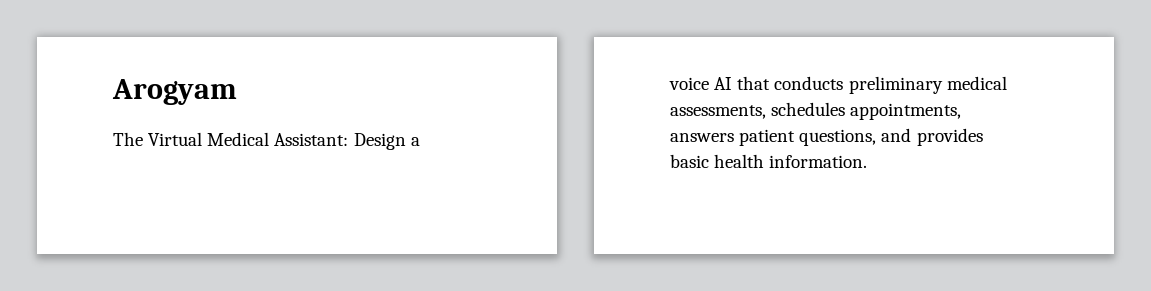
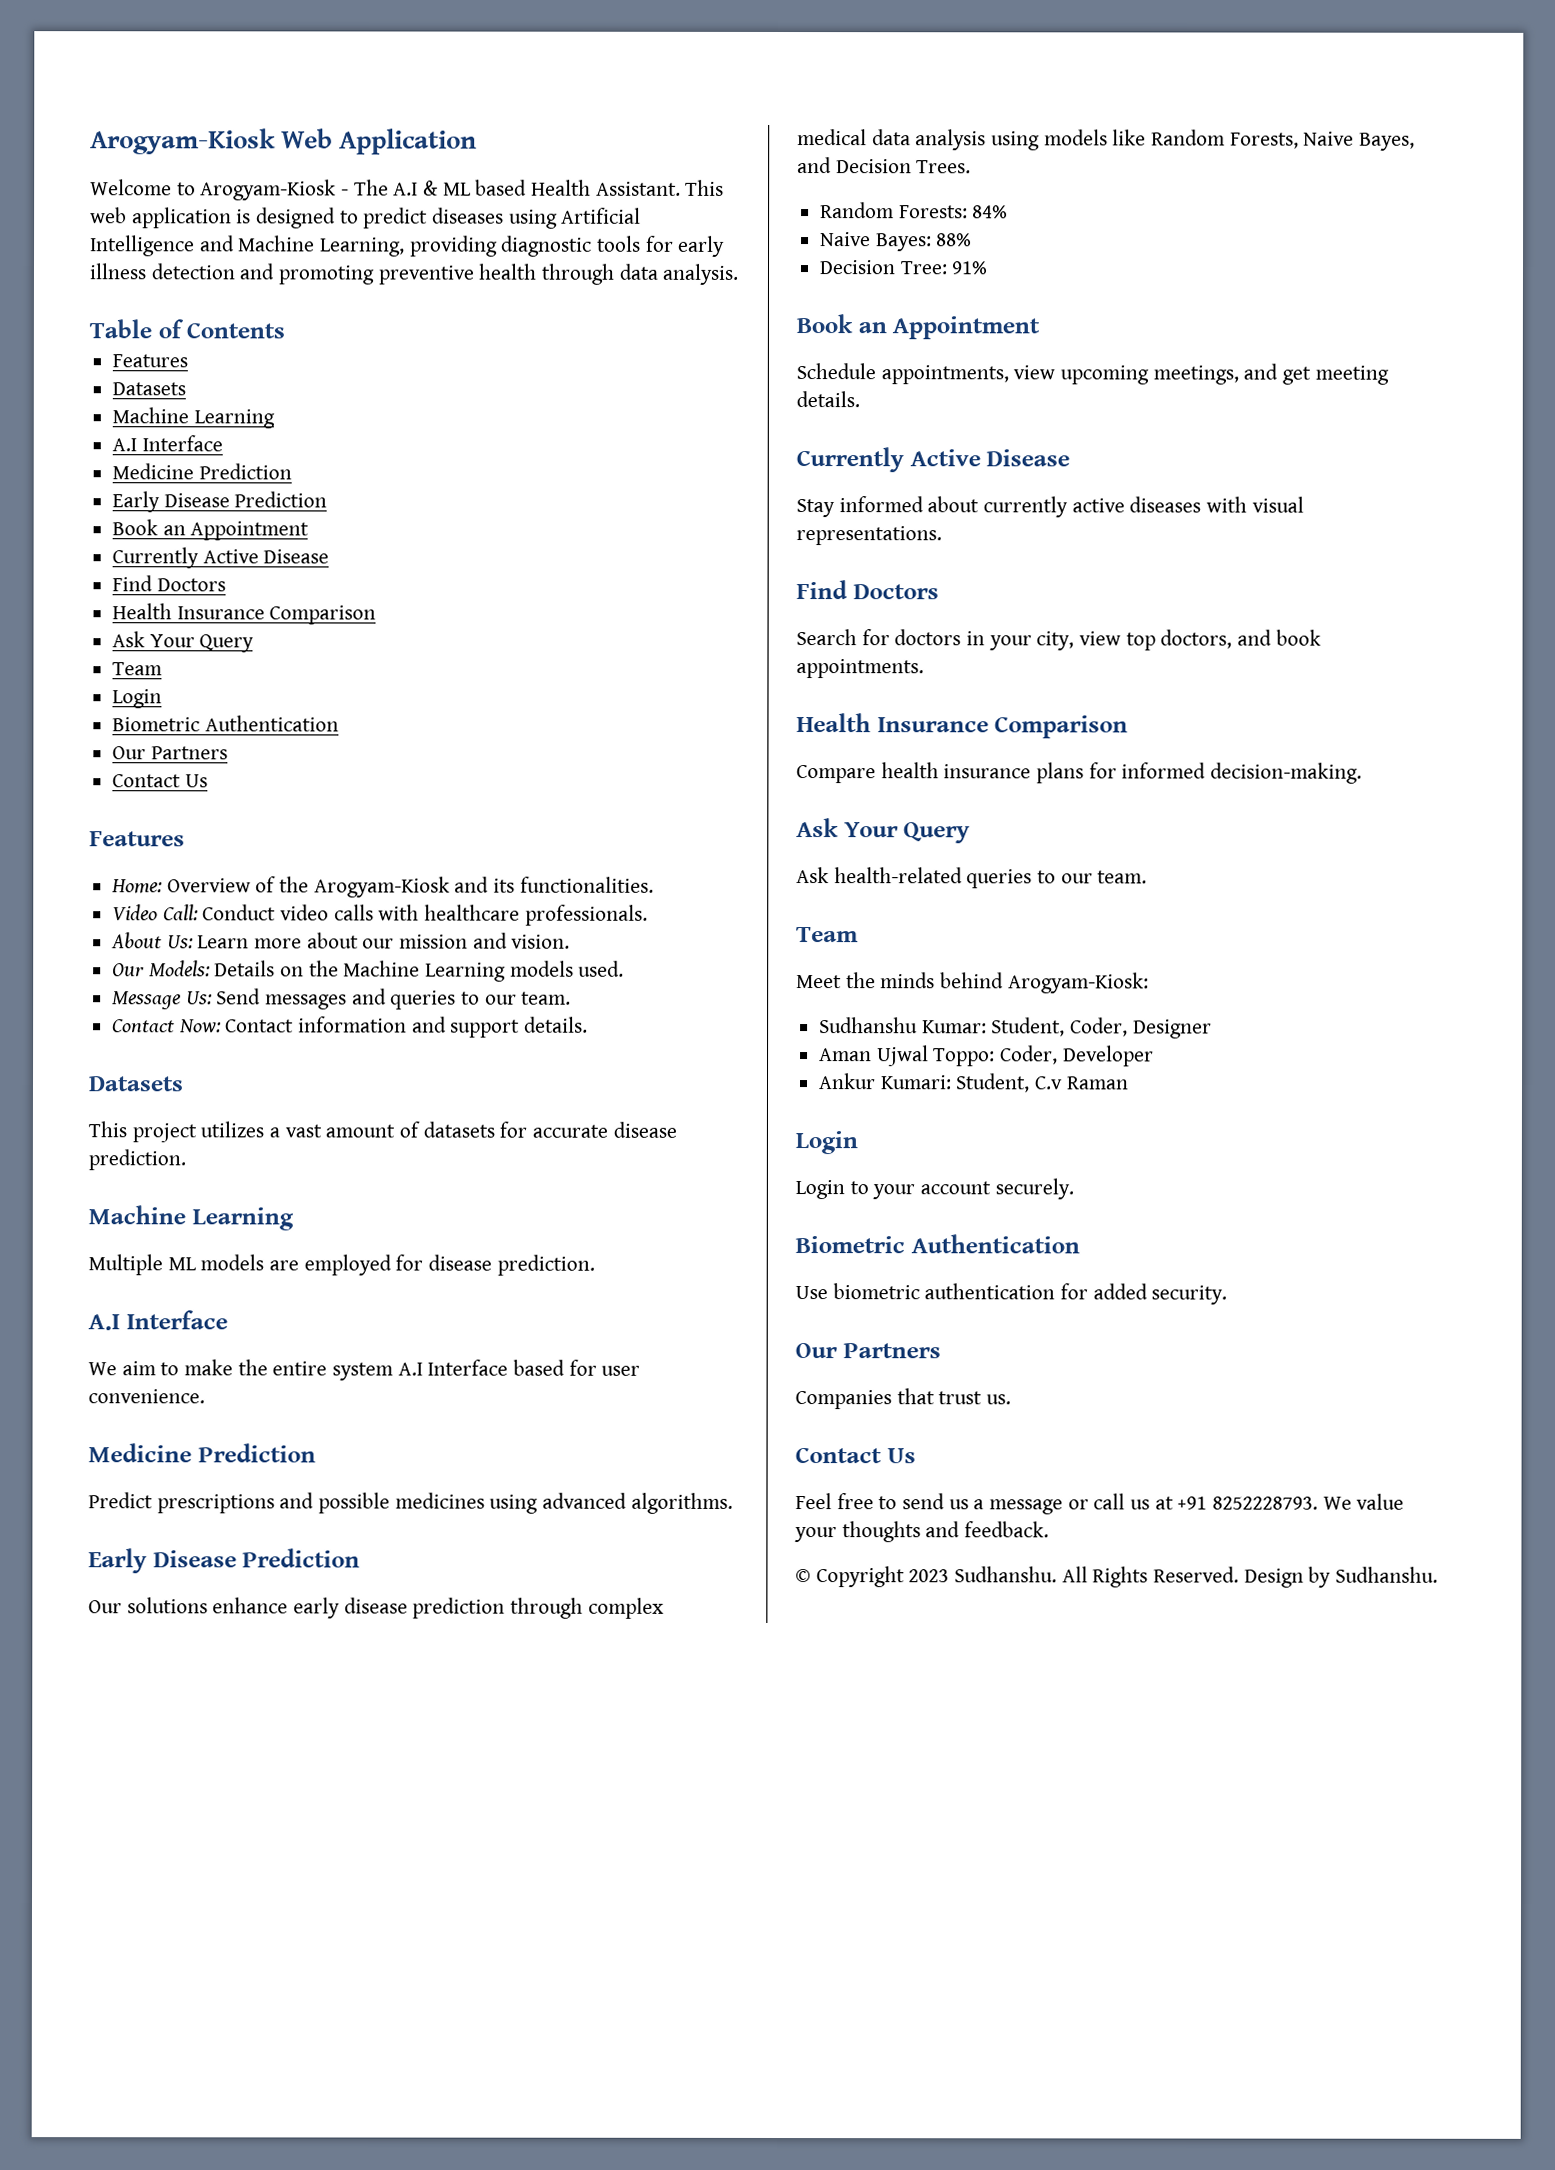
[112,79,237,105] [113,132,420,150] [669,76,1007,94] [670,102,962,120] [670,128,983,146] [670,154,868,168] Arogyam // The Virtual Medical Assistant: Design a voice AI that conducts preliminary medical assessments, schedules appointments, answers patient questions, and provides basic health information. -> [90,128,478,155] [90,179,725,201] [90,207,642,229] [90,235,726,257] [89,263,740,285] [89,319,286,339] [112,354,189,368] [112,382,187,396] [112,407,275,429] [112,435,223,452] [112,463,292,480] [112,491,328,513] [112,519,310,541] [112,547,330,569] [112,575,226,592] [112,603,377,625] [112,631,255,653] [112,662,163,676] [112,689,163,709] [112,715,339,732] [112,746,228,760] [112,774,208,788] [89,831,185,847] [111,876,654,898] [112,904,648,926] [111,932,571,949] [112,960,625,982] [112,988,572,1010] [112,1016,589,1038] [88,1076,184,1092] [88,1121,677,1143] [88,1149,186,1171] [88,1205,294,1231] [88,1254,595,1276] [88,1310,228,1331] [88,1359,641,1381] [88,1389,205,1404] [88,1443,316,1463] [88,1492,733,1514] [88,1548,361,1574] [88,1597,664,1619] [797,129,1416,151] [797,157,972,174] [820,202,1009,219] [820,232,973,252] [819,260,989,275] [796,314,1041,340] [796,363,1389,385] [796,391,860,408] [796,447,1071,473] [796,496,1304,518] [796,526,942,546] [796,580,939,600] [796,629,1321,651] [796,659,924,679] [796,713,1129,739] [796,762,1363,784] [796,818,971,844] [796,867,1148,889] [796,927,859,943] [796,972,1149,994] [819,1017,1212,1039] [819,1045,1154,1067] [818,1073,1129,1093] [795,1131,858,1155] [795,1178,1074,1200] [795,1234,1080,1254] [795,1283,1228,1305] [795,1343,941,1359] [795,1388,1012,1410] [795,1447,916,1464] [795,1493,1405,1515] [794,1521,1050,1543] [795,1566,1439,1588] Arogyam-Kiosk Web Application // Welcome to Arogyam-Kiosk - The A.I & ML based Health Assistant. This web application is designed to predict diseases using Artificial Intelligence and Machine Learning, providing diagnostic tools for early illness detection and promoting preventive health through data analysis. // Table of Contents // Features // Datasets // Machine Learning // A.I Interface // Medicine Prediction // Early Disease Prediction // Book an Appointment // Currently Active Disease // Find Doctors // Health Insurance Comparison // Ask Your Query // Team // Login // Biometric Authentication // Our Partners // Contact Us // Features // Home: Overview of the Arogyam-Kiosk and its functionalities. // Video Call: Conduct video calls with healthcare professionals. // About Us: Learn more about our mission and vision. // Our Models: Details on the Machine Learning models used. // Message Us: Send messages and queries to our team. // Contact Now: Contact information and support details. // Datasets // This project utilizes a vast amount of datasets for accurate disease prediction. // Machine Learning // Multiple ML models are employed for disease prediction. // A.I Interface // We aim to make the entire system A.I Interface based for user convenience. // Medicine Prediction // Predict prescriptions and possible medicines using advanced algorithms. // Early Disease Prediction // Our solutions enhance early disease prediction through complex medical data analysis using models like Random Forests, Naive Bayes, and Decision Trees. // Random Forests: 84% // Naive Bayes: 88% // Decision Tree: 91% // Book an Appointment // Schedule appointments, view upcoming meetings, and get meeting details. // Currently Active Disease // Stay informed about currently active diseases with visual representations. // Find Doctors // Search for doctors in your city, view top doctors, and book appointments. // Health Insurance Comparison // Compare health insurance plans for informed decision-making. // Ask Your Query // Ask health-related queries to our team. // Team // Meet the minds behind Arogyam-Kiosk: // Sudhanshu Kumar: Student, Coder, Designer // Aman Ujwal Toppo: Coder, Developer // Ankur Kumari: Student, C.v Raman // Login // Login to your account securely. // Biometric Authentication // Use biometric authentication for added security. // Our Partners // Companies that trust us. // Contact Us // Feel free to send us a message or call us at +91 8252228793. We value your thoughts and feedback. // © Copyright 2023 Sudhanshu. All Rights Reserved. Design by Sudhanshu.

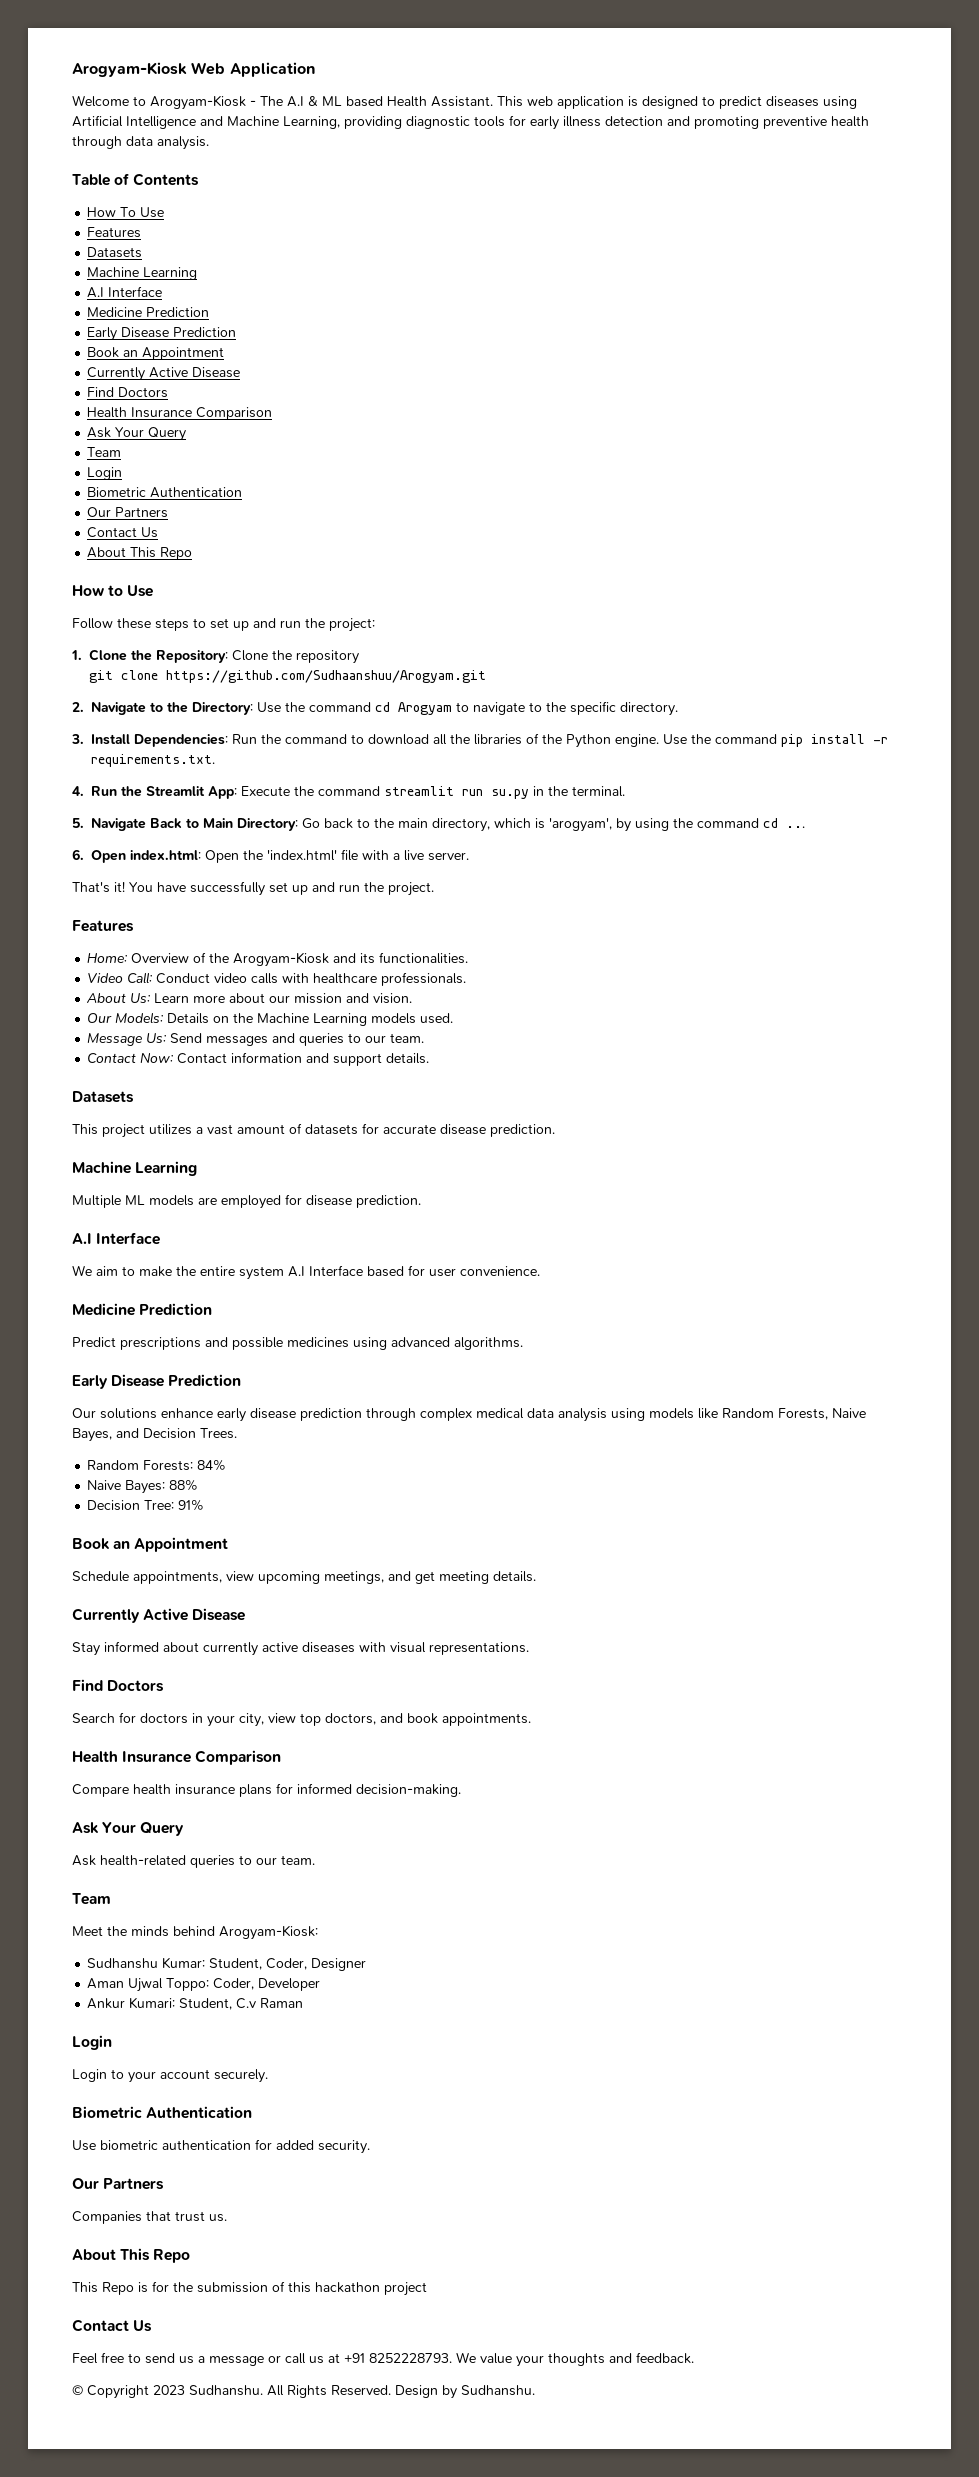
(286, 330) none -> [87,207,165,218] // How To Use
(208, 781) none -> [87,547,193,560] [72,585,154,597] [72,618,375,632] [71,649,360,664] [89,670,487,683] [72,701,678,716] [71,733,888,748] [91,754,215,767] [72,786,625,799] [72,818,805,832] [72,849,469,863] [72,881,434,896] // About This Repo // How to Use // Follow these steps to set up and run the project: // 1. Clone the Repository: Clone the repository // git clone https://github.com/Sudhaanshuu/Arogyam.git // 2. Navigate to the Directory: Use the command cd Arogyam to navigate to the specific directory. // 3. Install Dependencies: Run the command to download all the libraries of the Python engine. Use the command pip install -r requirements.txt. // 4. Run the Streamlit App: Execute the command streamlit run su.py in the terminal. // 5. Navigate Back to Main Directory: Go back to the main directory, which is 'arogyam', by using the command cd ... // 6. Open index.html: Open the 'index.html' file with a live server. // That's it! You have successfully set up and run the project.
(1012, 1399) none -> [72,2248,191,2263] [72,2281,427,2296] // About This Repo // This Repo is for the submission of this hackathon project

